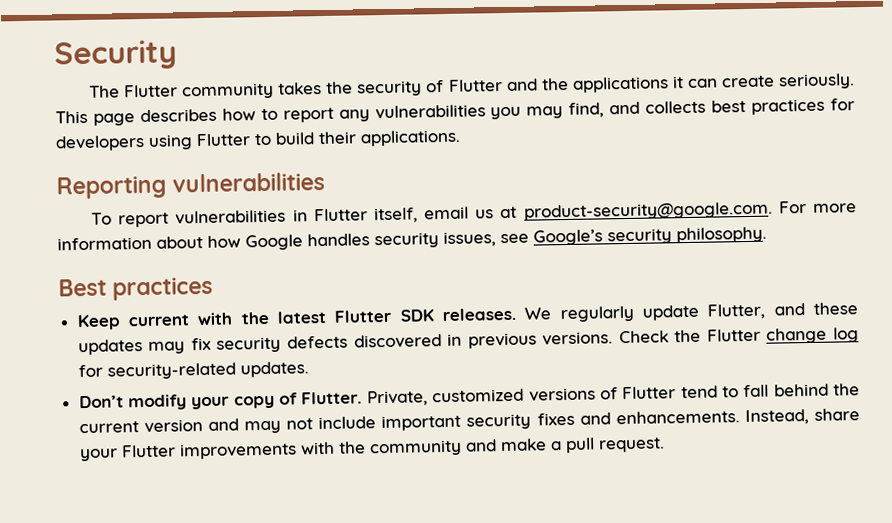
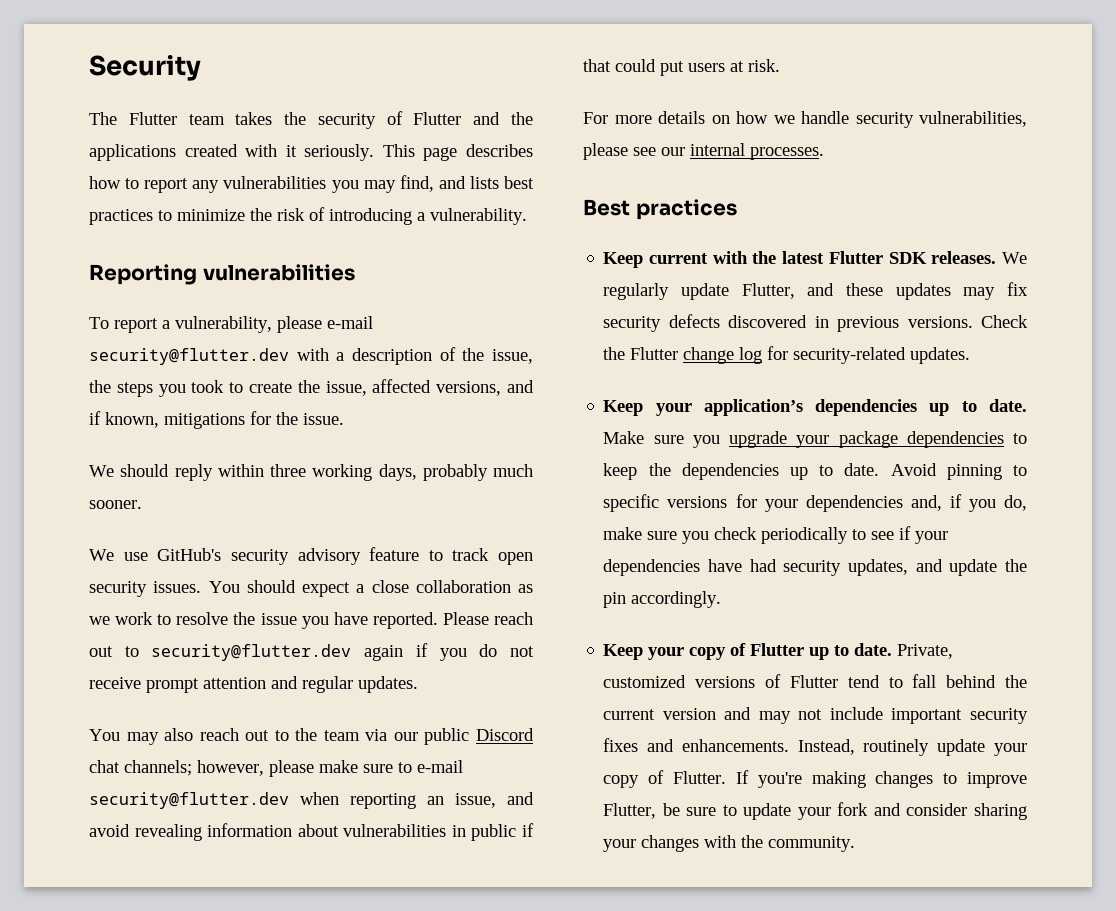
[182,82,275,100] community -> [188,114,225,125] team
[671,75,775,89] it can create -> [184,144,297,157] created with it
[645,100,707,114] collects -> [469,176,499,189] lists
[829,98,855,111] [55,129,461,152] [56,171,326,200] [91,201,857,228] [57,226,767,251] for developers using Flutter to build their applications. // Reporting vulnerabilities // To report vulnerabilities in Flutter itself, email us at product-security@google.com. For more information about how Google handles security issues, see Google’s security philosophy. -> [158,207,527,225] [89,264,355,285] [89,316,373,333] [89,347,533,365] [89,379,534,397] [89,411,344,429] [89,464,533,481] [89,500,142,509] [89,547,533,565] [89,580,533,597] [89,612,533,629] [89,643,534,661] [89,676,418,693] [89,728,534,745] [89,760,463,777] [89,792,534,809] [89,823,534,841] [583,59,780,76] [583,111,1027,128] [583,143,824,160] to minimize the risk of introducing a vulnerability. // Reporting vulnerabilities // To report a vulnerability, please e-mail security@flutter.dev with a description of the issue, the steps you took to create the issue, affected versions, and if known, mitigations for the issue. // We should reply within three working days, probably much sooner. // We use GitHub's security advisory feature to track open security issues. You should expect a close collaboration as we work to resolve the issue you have reported. Please reach out to security@flutter.dev again if you do not receive prompt attention and regular updates. // You may also reach out to the team via our public Discord chat channels; however, please make sure to e-mail security@flutter.dev when reporting an issue, and avoid revealing information about vulnerabilities in public if that could put users at risk. // For more details on how we handle security vulnerabilities, please see our internal processes.
[78,391,363,411] Don’t modify your copy of Flutter. -> [603,399,1027,416] [603,431,1027,448] [603,463,1027,480] [603,494,1027,512] [603,526,949,544] [603,559,1027,576] [603,591,722,608] [603,643,893,660] Keep your application’s dependencies up to date. Make sure you upgrade your package dependencies to keep the dependencies up to date. Avoid pinning to specific versions for your dependencies and, if you do, make sure you check periodically to see if your dependencies have had security updates, and update the pin accordingly. // Keep your copy of Flutter up to date.
[814,408,860,421] [79,437,665,462] share your Flutter improvements with the community and make a pull request. -> [863,739,1027,756] [603,770,1027,788] [603,802,1027,820] [603,835,856,852] routinely update your copy of Flutter. If you're making changes to improve Flutter, be sure to update your fork and consider sharing your changes with the community.

